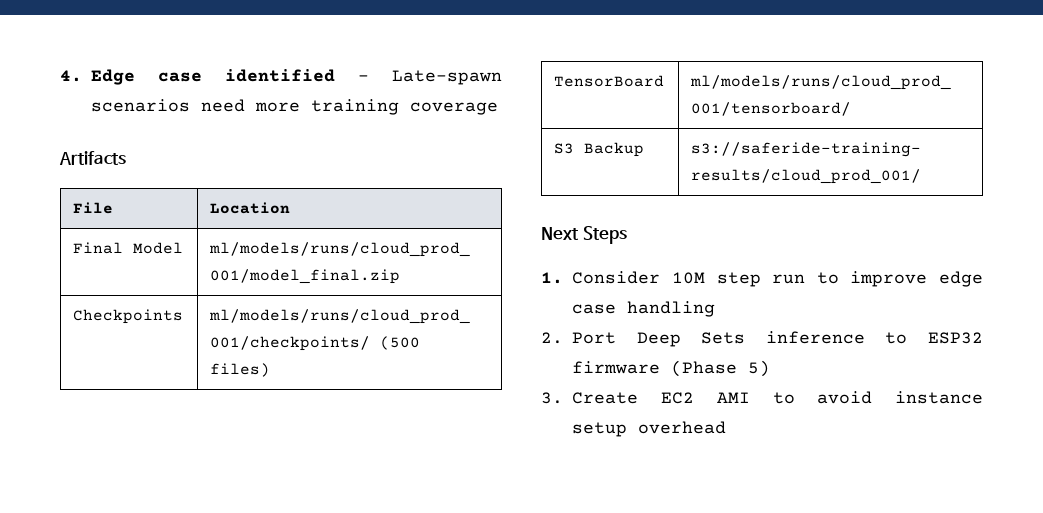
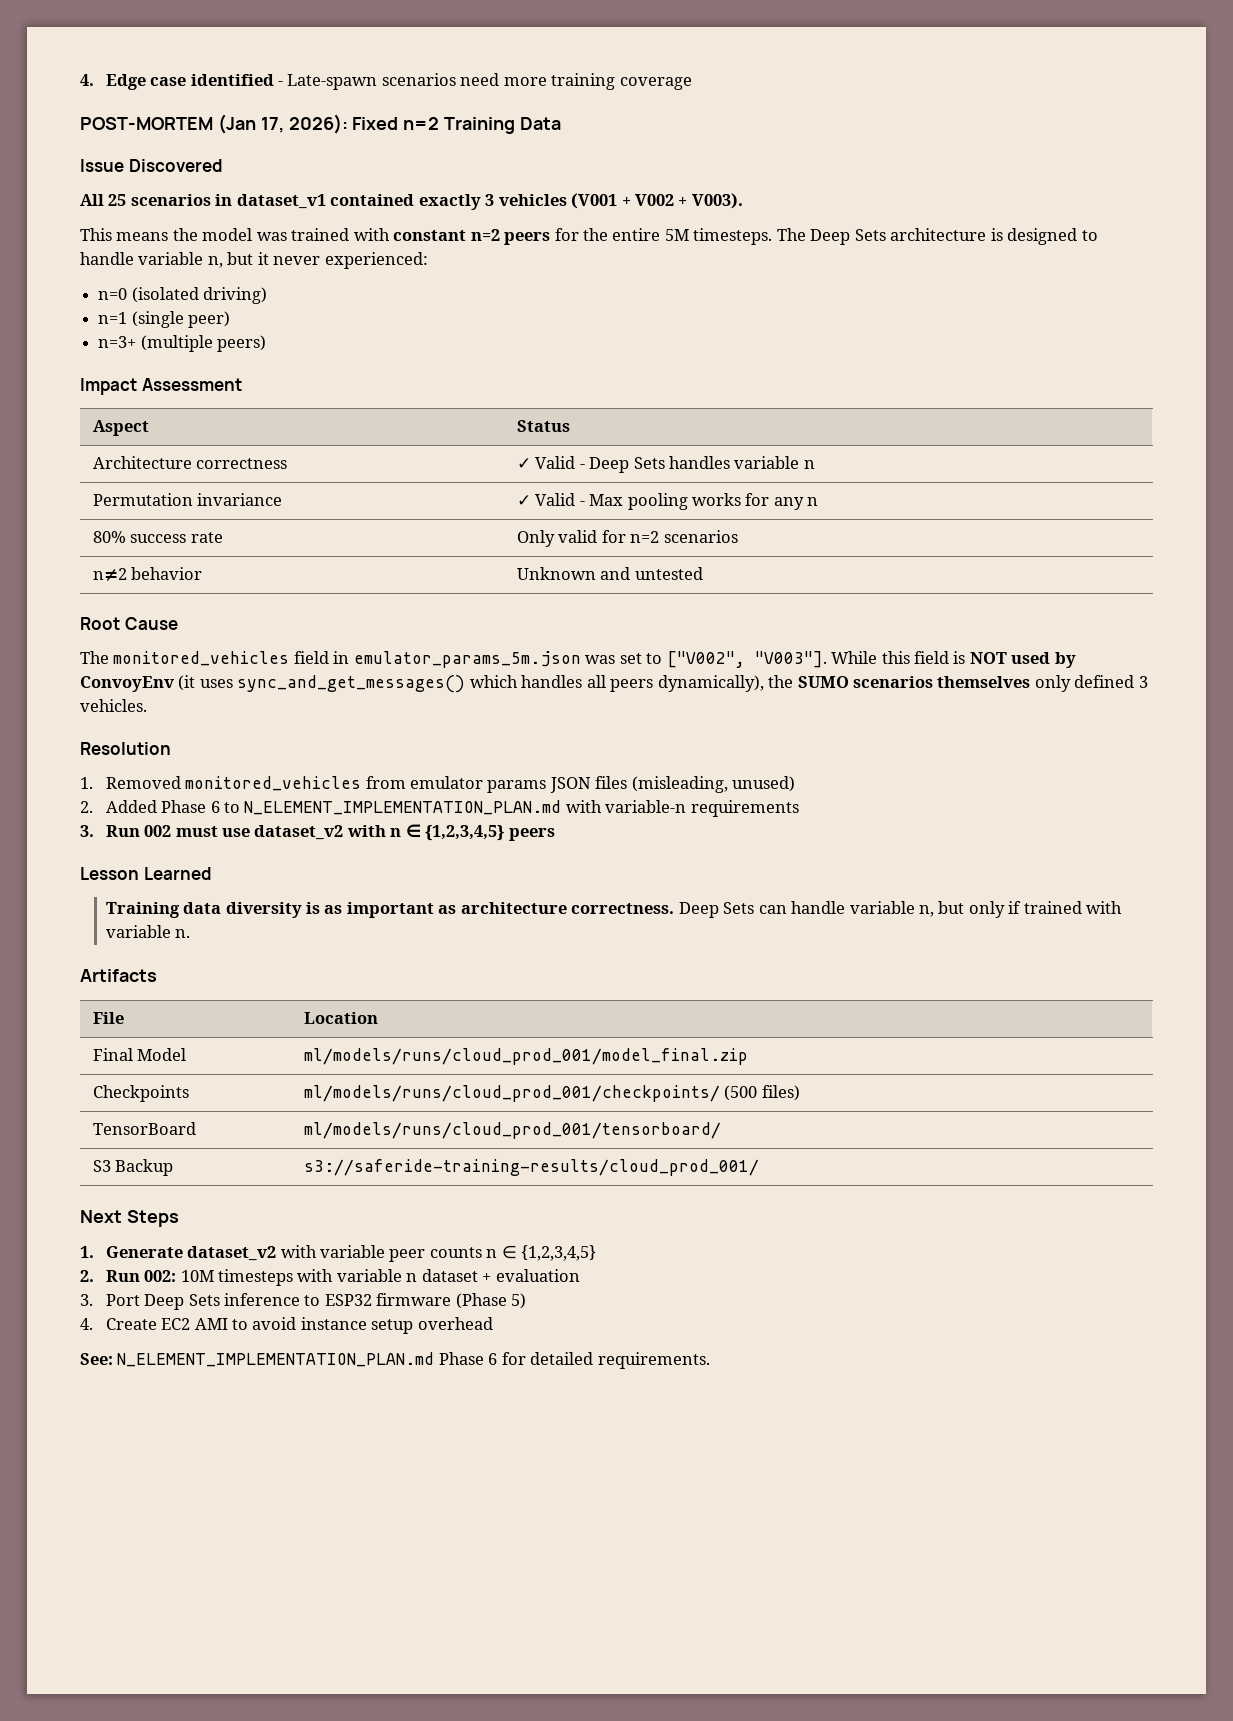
(499, 108) none -> [80,114,562,134] [80,159,222,172] [80,193,743,210] [80,228,1098,245] [80,252,428,269] [98,287,268,304] [98,311,231,328] [98,335,267,352] [80,378,242,395] [92,420,149,436] [516,420,570,432] [92,456,288,469] [516,456,815,473] [92,493,283,506] [516,493,819,510] [92,531,223,543] [516,530,738,547] [92,567,203,581] [516,567,703,580] [80,617,178,630] [80,651,1076,668] [80,675,1148,693] [80,699,147,712] [80,742,171,755] [80,776,796,793] [80,800,799,817] [80,824,555,841] [80,867,211,880] [105,901,1123,918] [105,925,191,938] // POST-MORTEM (Jan 17, 2026): Fixed n=2 Training Data // Issue Discovered // All 25 scenarios in dataset_v1 contained exactly 3 vehicles (V001 + V002 + V003). // This means the model was trained with constant n=2 peers for the entire 5M timesteps. The Deep Sets architecture is designed to handle variable n, but it never experienced: // n=0 (isolated driving) // n=1 (single peer) // n=3+ (multiple peers) // Impact Assessment // Aspect | Status // Architecture correctness | ✓ Valid - Deep Sets handles variable n // Permutation invariance | ✓ Valid - Max pooling works for any n // 80% success rate | Only valid for n=2 scenarios // n≠2 behavior | Unknown and untested // Root Cause // The monitored_vehicles field in emulator_params_5m.json was set to ["V002", "V003"]. While this field is NOT used by ConvoyEnv (it uses sync_and_get_messages() which handles all peers dynamically), the SUMO scenarios themselves only defined 3 vehicles. // Resolution // 1. Removed monitored_vehicles from emulator params JSON files (misleading, unused) // 2. Added Phase 6 to N_ELEMENT_IMPLEMENTATION_PLAN.md with variable-n requirements // 3. Run 002 must use dataset_v2 with n ∈ {1,2,3,4,5} peers // Lesson Learned // Training data diversity is as important as architecture correctness. Deep Sets can handle variable n, but only if trained with variable n.
[572,271,983,287] [572,301,716,317] [541,332,563,344] Consider 10M step run to improve edge case handling // 2. -> [105,1245,597,1262] [80,1269,580,1286] [80,1294,93,1306] Generate dataset_v2 with variable peer counts n ∈ {1,2,3,4,5} // 2. Run 002: 10M timesteps with variable n dataset + evaluation // 3.
[541,392,563,404] 3. -> [80,1318,93,1330] 4.
(727, 427) none -> [80,1352,710,1369] // See: N_ELEMENT_IMPLEMENTATION_PLAN.md Phase 6 for detailed requirements.

